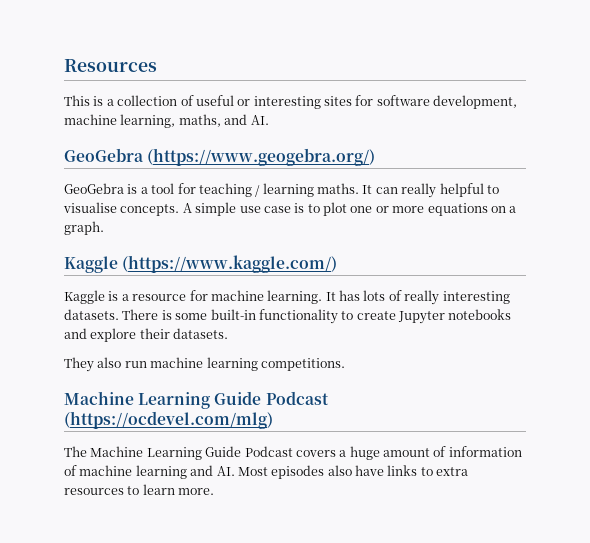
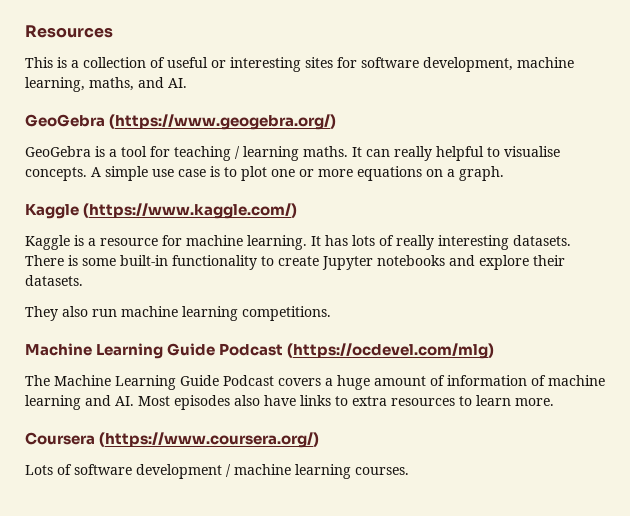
(215, 491) none -> [25,432,320,448] [25,464,409,479] // Coursera (https://www.coursera.org/) // Lots of software development / machine learning courses.

